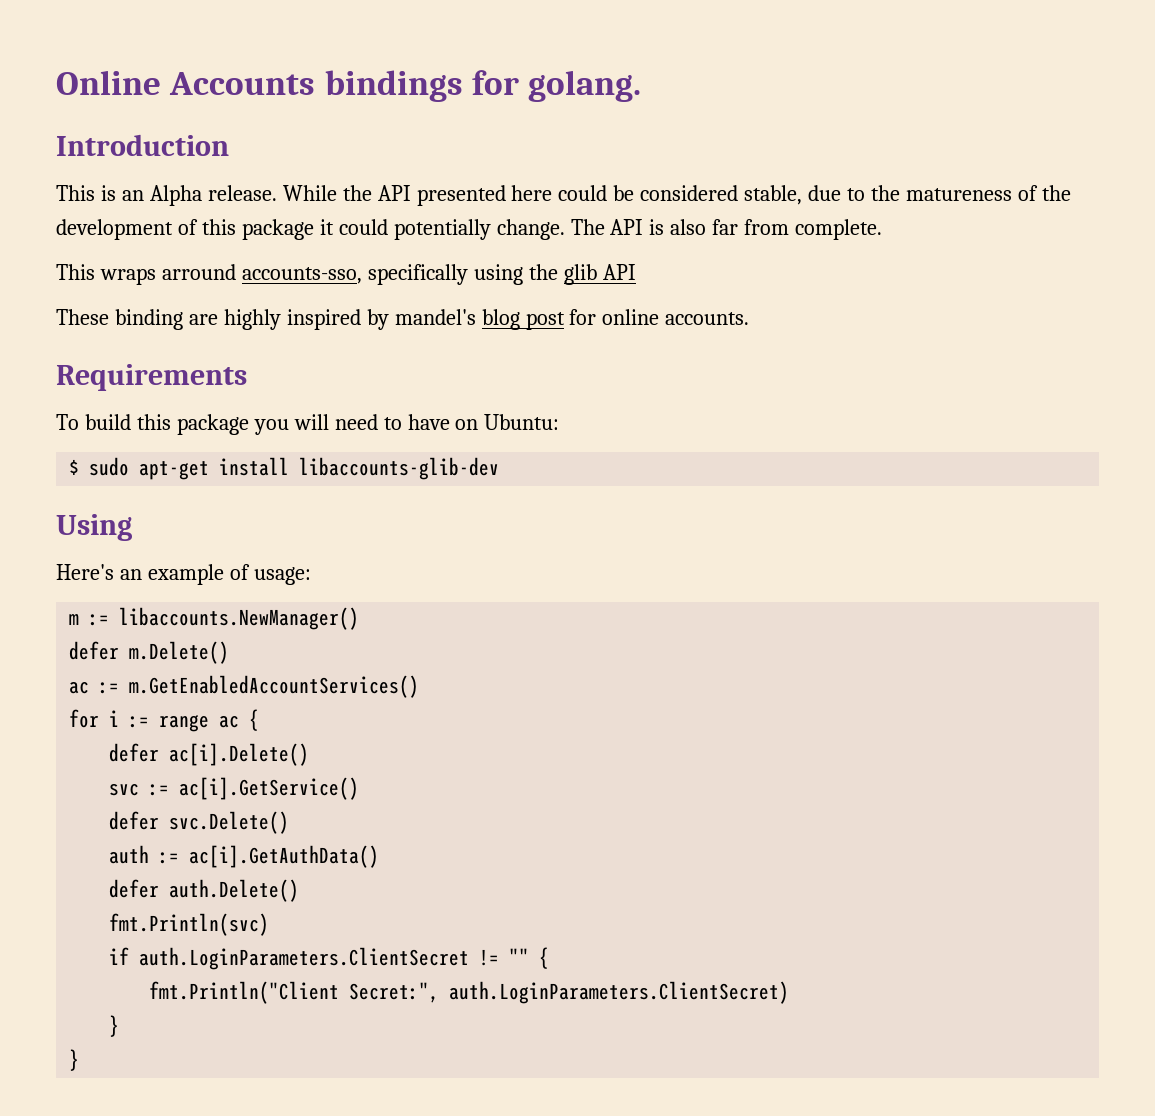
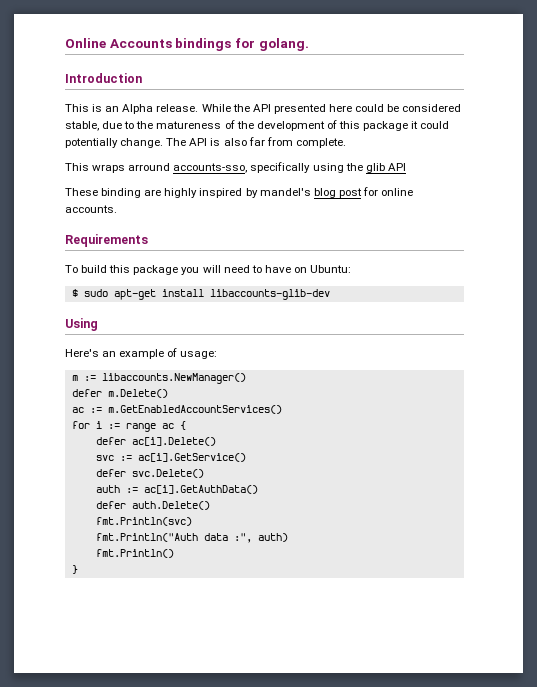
[109,947,550,970] [149,981,790,1004] [109,1015,120,1037] [69,1049,80,1071] if auth.LoginParameters.ClientSecret != "" { // fmt.Println("Client Secret:", auth.LoginParameters.ClientSecret) // } // } -> [95,533,288,543] [95,549,174,558] [71,565,78,574] fmt.Println("Auth data :", auth) // fmt.Println() // }

